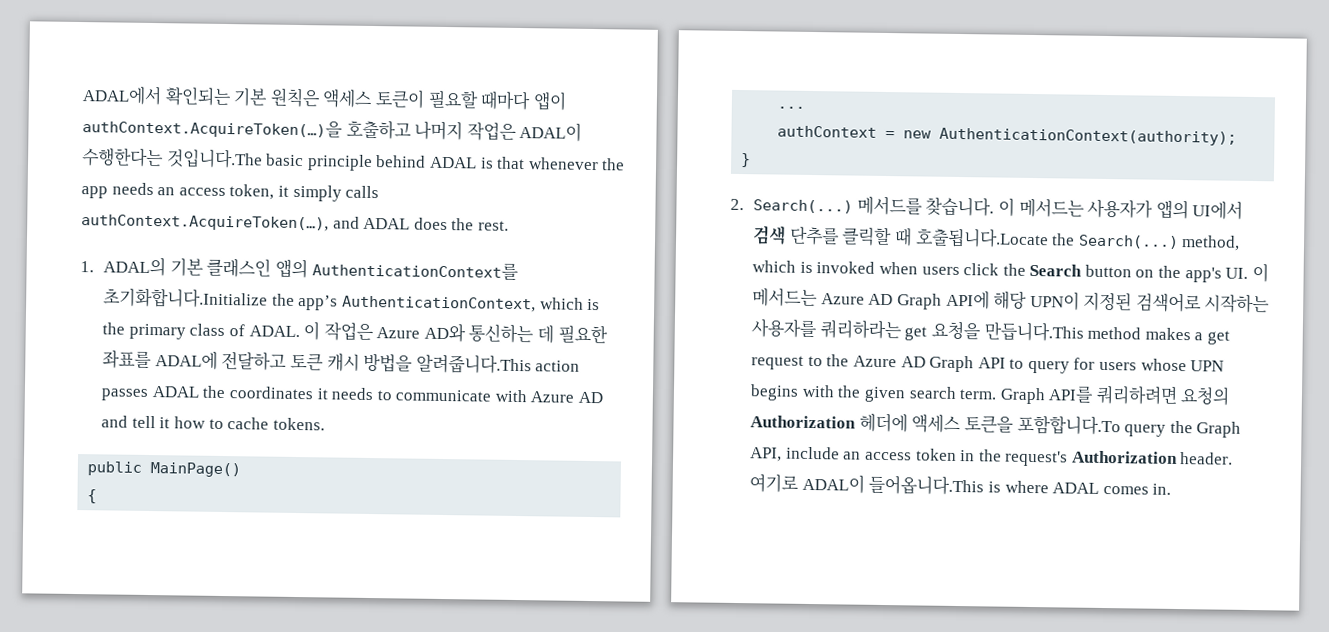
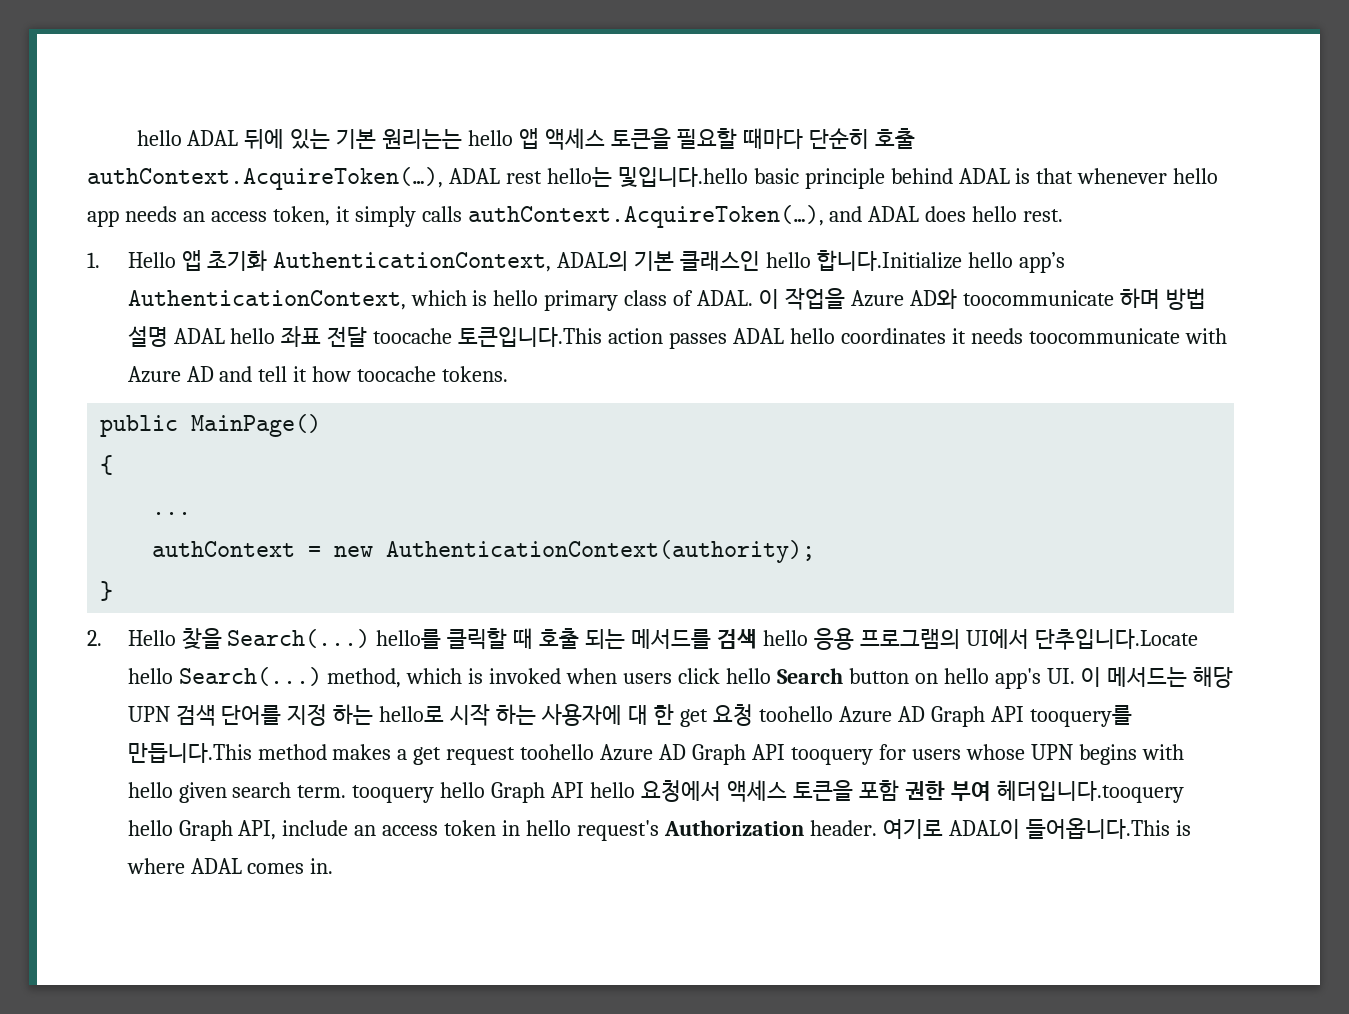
[82,85,567,111] [82,118,583,142] [81,147,263,169] ADAL에서 확인되는 기본 원칙은 액세스 토큰이 필요할 때마다 앱이 authContext.AcquireToken(…)을 호출하고 나머지 작업은 ADAL이 수행한다는 것입니다.The -> [136,128,915,150] [87,167,748,190] hello ADAL 뒤에 있는 기본 원리는는 hello 앱 액세스 토큰을 필요할 때마다 단순히 호출 authContext.AcquireToken(…), ADAL rest hello는 및입니다.hello
[601,158,626,171] the -> [1173,168,1219,184] hello
[451,218,475,231] the -> [972,206,1018,222] hello
[103,256,519,281] [103,287,295,309] ADAL의 기본 클래스인 앱의 AuthenticationContext를 초기화합니다.Initialize the -> [127,250,1014,272] Hello 앱 초기화 AuthenticationContext, ADAL의 기본 클래스인 hello 합니다.Initialize hello
[102,322,126,335] the -> [493,290,539,306] hello
[323,322,374,342] 작업은 -> [785,288,846,310] 작업을
[468,324,608,344] [102,349,532,375] 통신하는 데 필요한 좌표를 ADAL에 전달하고 토큰 캐시 방법을 알려줍니다.This -> [962,288,1206,310] [127,326,603,347] toocommunicate 하며 방법 설명 ADAL hello 좌표 전달 toocache 토큰입니다.This
[202,385,227,399] the -> [789,328,835,344] hello
[376,389,492,402] to communicate -> [1028,328,1180,344] toocommunicate
[208,417,270,430] to cache -> [357,366,437,382] toocache
[753,195,1244,220] [752,225,1076,249] Search(...) 메서드를 찾습니다. 이 메서드는 사용자가 앱의 UI에서 검색 단추를 클릭할 때 호출됩니다.Locate the -> [127,628,1198,650] [127,668,173,684] Hello 찾을 Search(...) hello를 클릭할 때 호출 되는 메서드를 검색 hello 응용 프로그램의 UI에서 단추입니다.Locate hello
[1002,263,1026,276] the -> [726,668,772,684] hello
[1158,265,1182,279] the -> [943,668,989,684] hello
[820,290,1271,314] [751,318,981,341] Azure AD Graph API에 해당 UPN이 지정된 검색어로 시작하는 사용자를 쿼리하라는 get 요청을 -> [1192,666,1233,688] [127,704,1132,727] 해당 UPN 검색 단어를 지정 하는 hello로 시작 하는 사용자에 대 한 get 요청 toohello Azure AD Graph API tooquery를
[807,354,1070,374] to the Azure AD Graph API to query -> [520,744,873,765] toohello Azure AD Graph API tooquery
[837,385,862,398] the -> [127,782,173,798] hello
[999,384,1231,406] [750,412,1193,437] Graph API를 쿼리하려면 요청의 Authorization 헤더에 액세스 토큰을 포함합니다.To query the -> [352,780,1184,803] [127,820,173,836] tooquery hello Graph API hello 요청에서 액세스 토큰을 포함 권한 부여 헤더입니다.tooquery hello
[978,449,1002,462] the -> [526,820,572,836] hello

